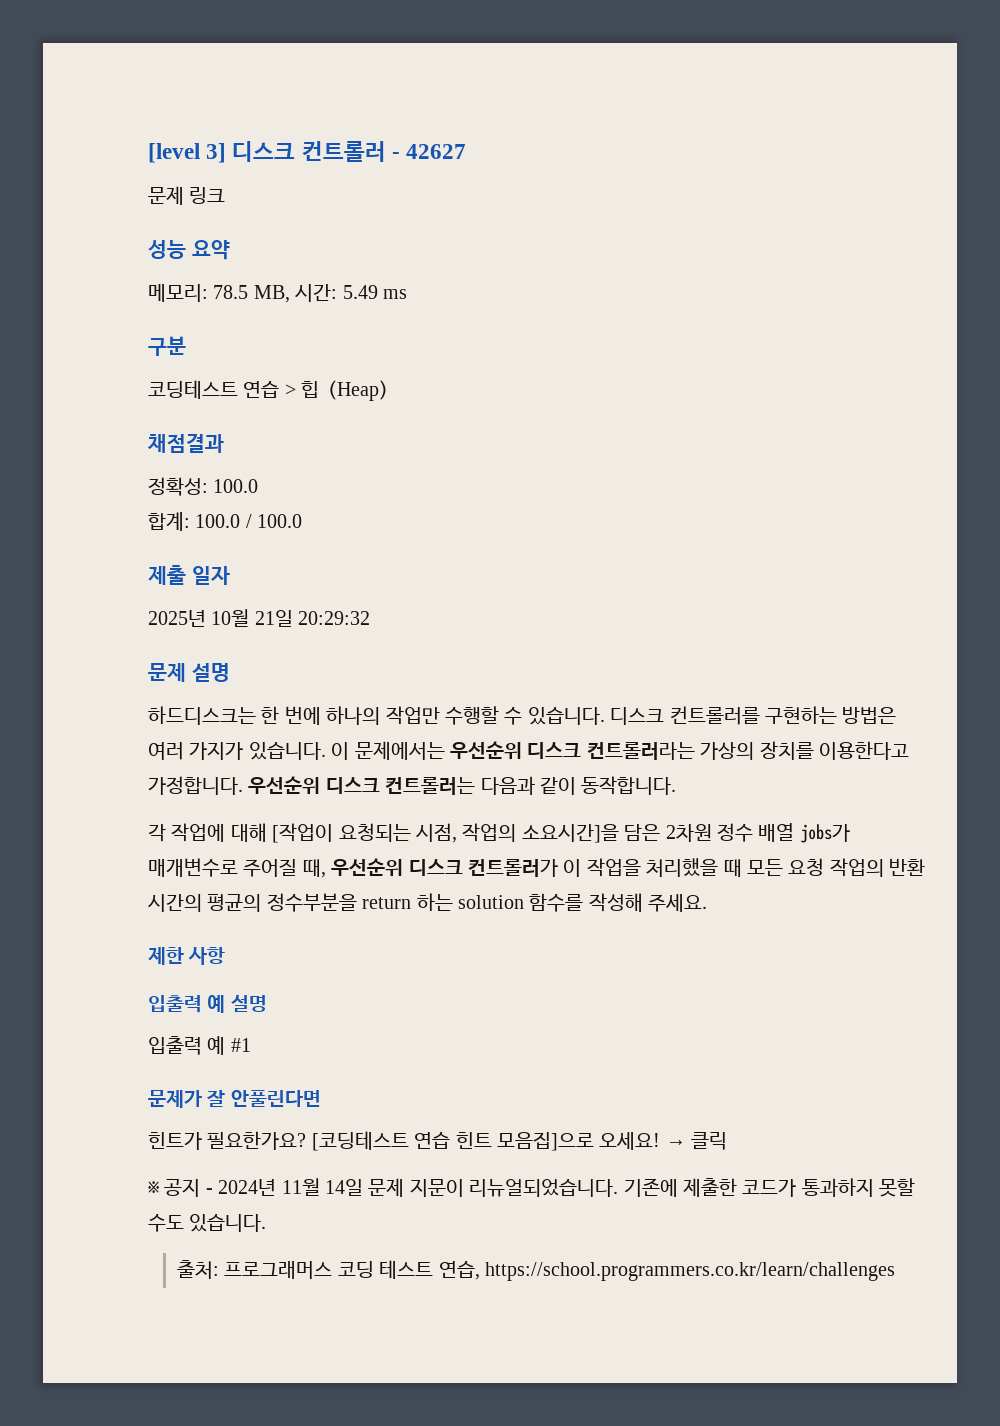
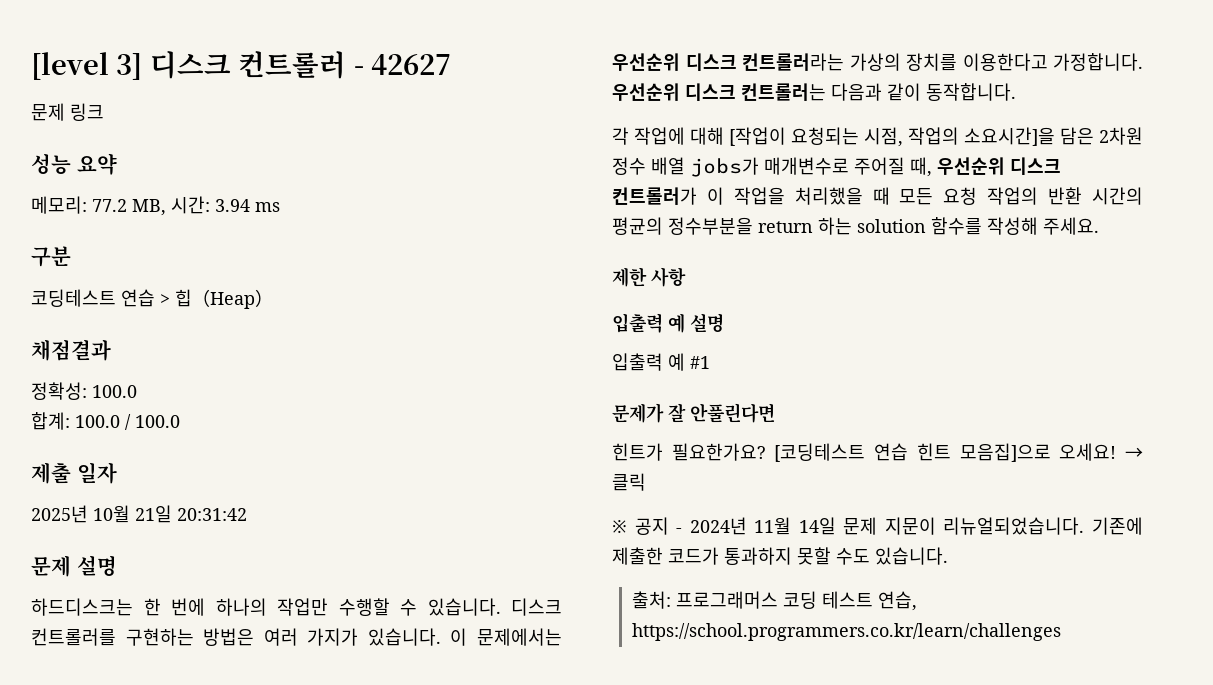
[213,285,249,299] 78.5 -> [92,199,127,212] 77.2
[342,285,378,299] 5.49 -> [215,199,250,212] 3.94
[298,611,371,625] 20:29:32 -> [177,508,247,521] 20:31:42

